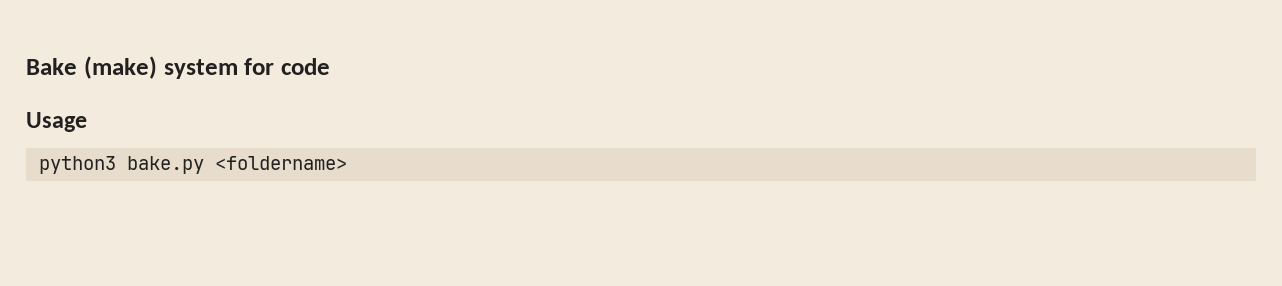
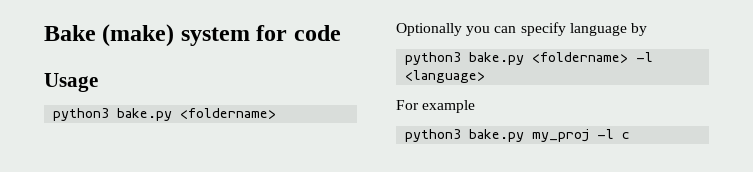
(347, 163) none -> [396,22,647,36] [405,52,654,65] [405,70,486,83] [396,100,476,113] [405,129,631,142] // Optionally you can specify language by // python3 bake.py <foldername> -l <language> // For example // python3 bake.py my_proj -l c

